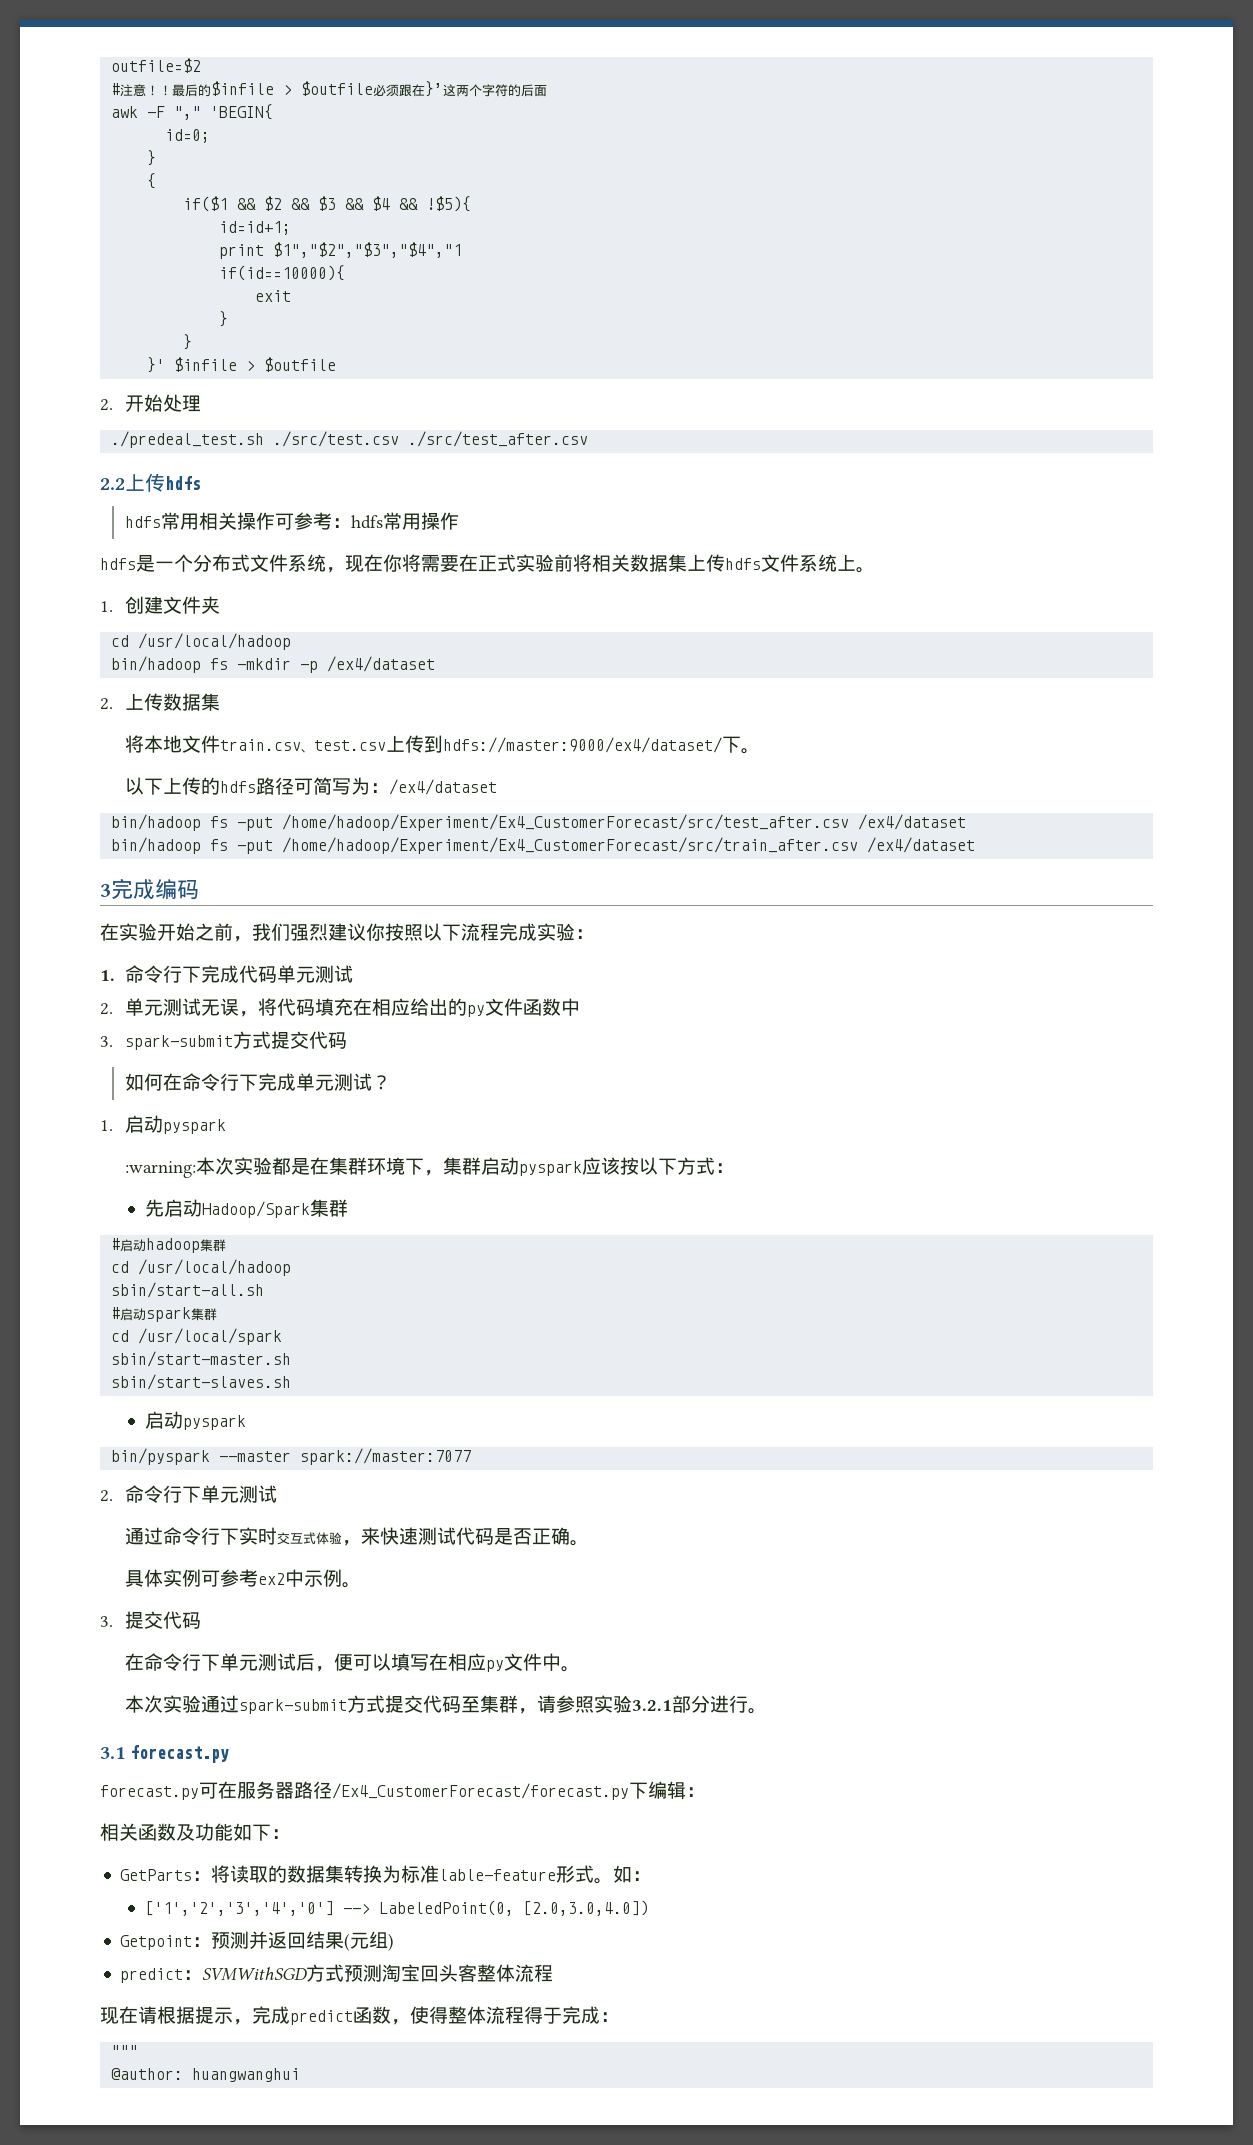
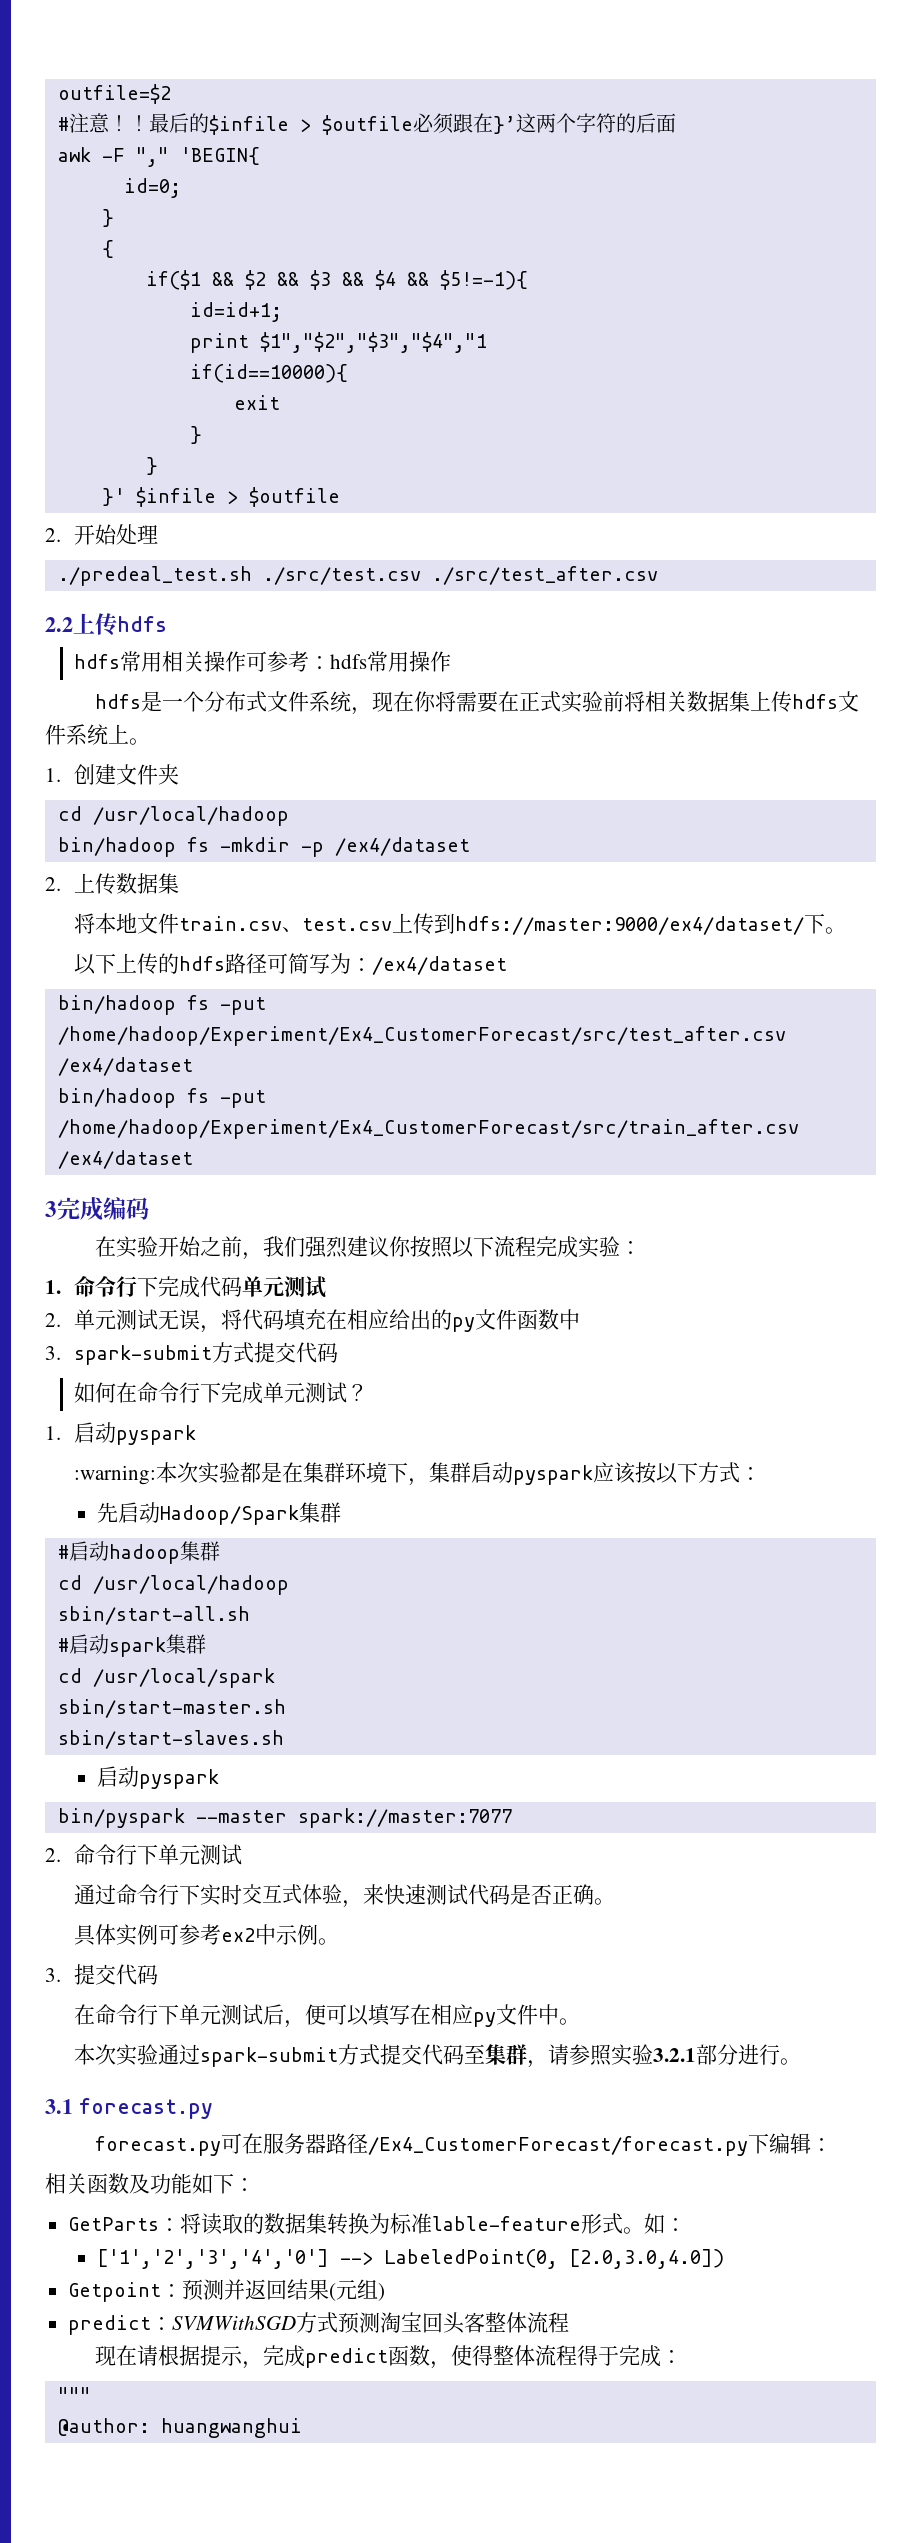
[426,196,472,212] !$5){ -> [439,270,528,290] $5!=-1){

